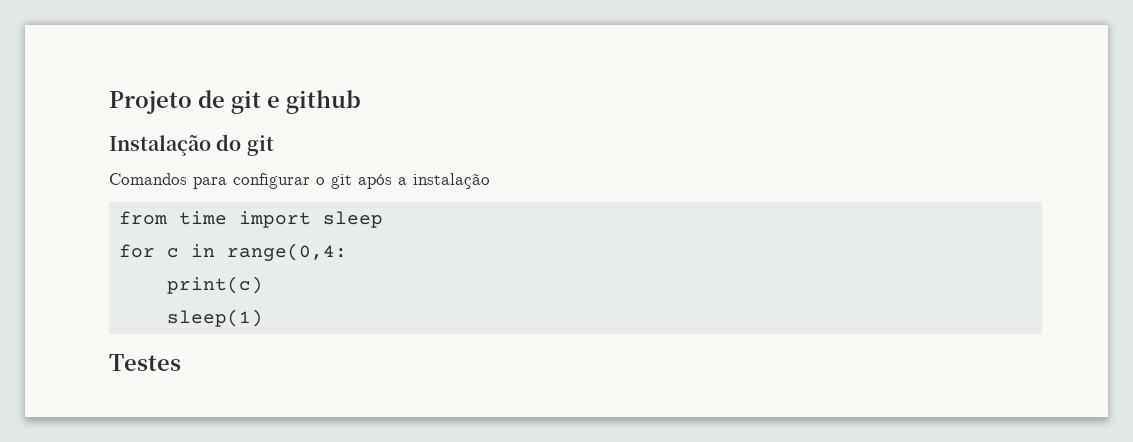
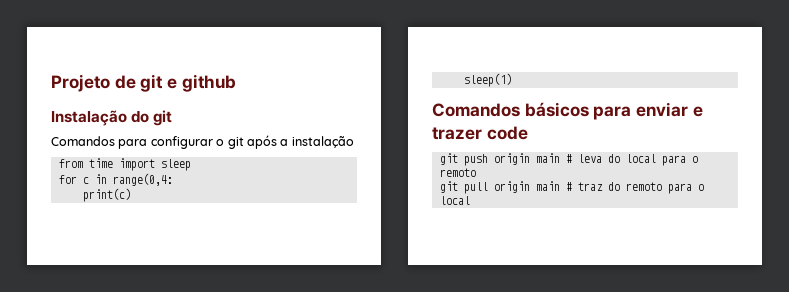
[109,354,181,371] Testes -> [432,102,703,120] [432,126,528,140] [439,153,698,166] [439,168,476,177] [439,181,704,194] [439,196,470,205] Comandos básicos para enviar e trazer code // git push origin main # leva do local para o remoto // git pull origin main # traz do remoto para o local

